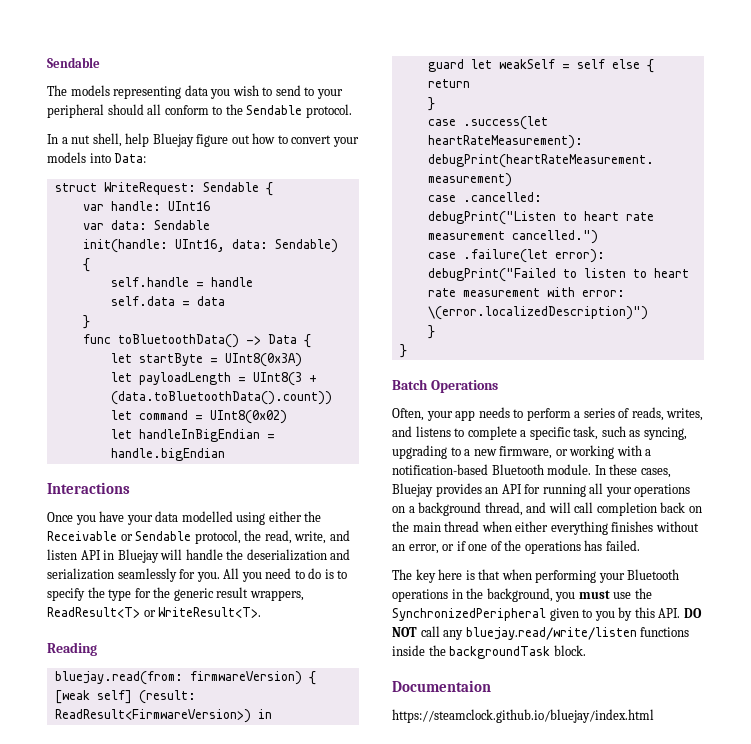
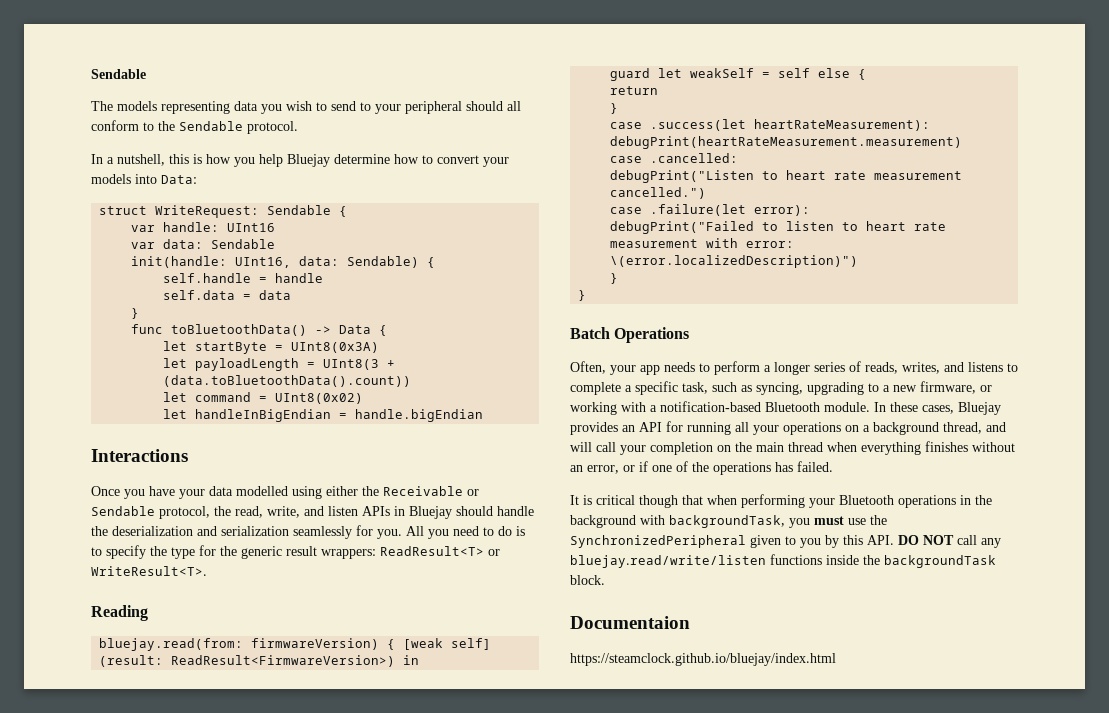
[71,133,250,147] nut shell, help Bluejay figure out -> [117,154,390,167] nutshell, this is how you help Bluejay determine
[80,550,101,560] API -> [362,506,390,516] APIs
[160,549,183,560] will -> [456,506,493,516] should
[249,590,304,601] wrappers, -> [321,549,376,559] wrappers:
(581, 414) none -> [774,362,810,375] longer
[596,502,686,516] completion back -> [620,442,713,455] your completion
[515,521,549,532] either -> (857, 447) none
[392,569,475,583] The key here is -> [570,495,678,508] It is critical though
[486,588,553,602] background, -> [570,515,785,528] background with backgroundTask,

